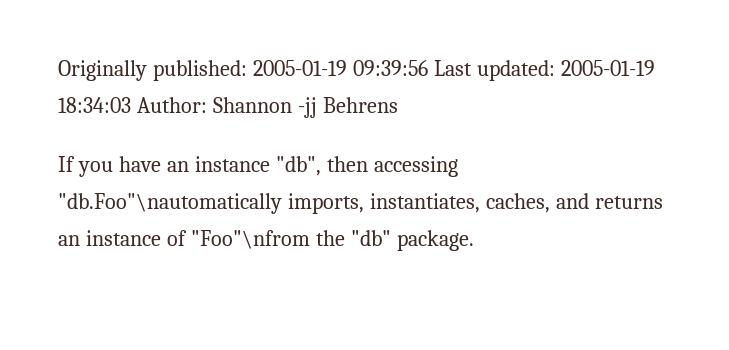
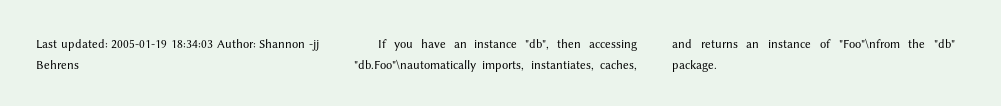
[58,60,428,81] Originally published: 2005-01-19 09:39:56 -> (36, 44) none

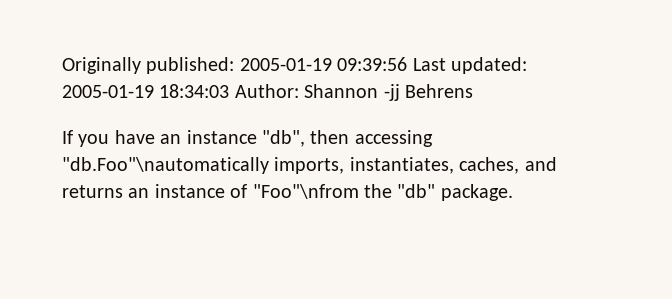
(36, 44) none -> [62,57,408,74] Originally published: 2005-01-19 09:39:56

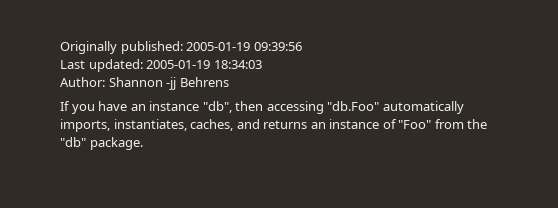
(408, 64) none -> (302, 46) //
(230, 91) none -> (262, 64) //
[62,157,269,174] "db.Foo"\nautomatically -> [327,101,464,114] "db.Foo" automatically
[252,184,359,199] "Foo"\nfrom -> [398,119,464,129] "Foo" from

